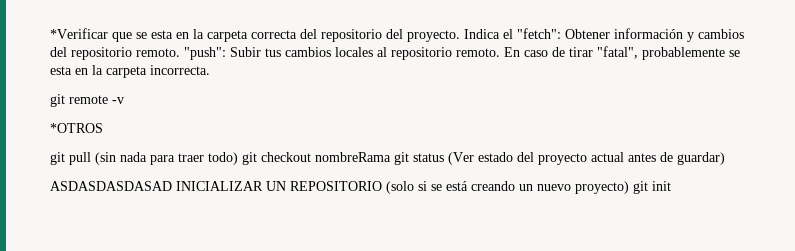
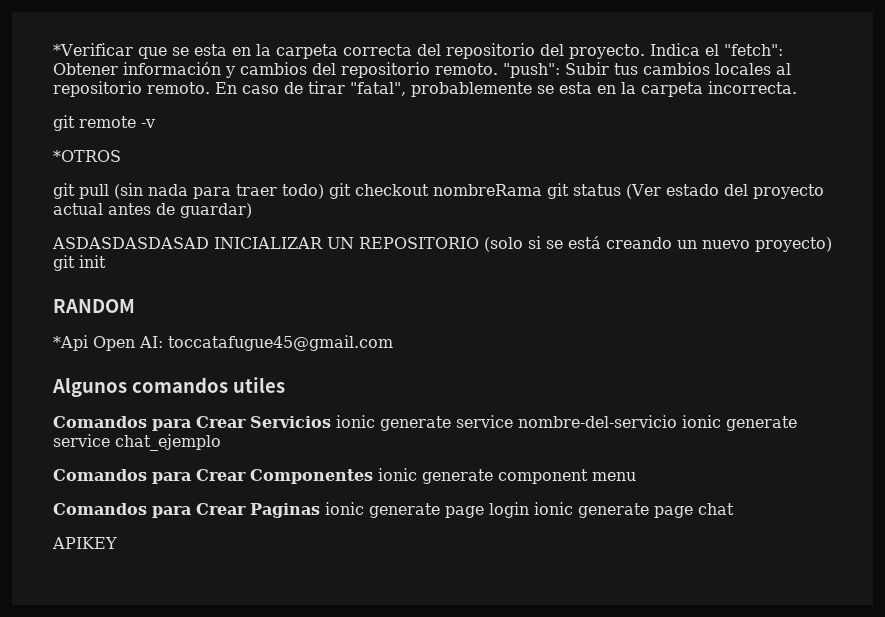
(671, 186) none -> [53,299,135,313] [53,335,393,351] [52,377,285,397] [53,415,797,431] [53,434,221,451] [53,468,636,484] [53,502,734,518] [52,537,117,549] // RANDOM // *Api Open AI: toccatafugue45@gmail.com // Algunos comandos utiles // Comandos para Crear Servicios ionic generate service nombre-del-servicio ionic generate service chat_ejemplo // Comandos para Crear Componentes ionic generate component menu // Comandos para Crear Paginas ionic generate page login ionic generate page chat // APIKEY

